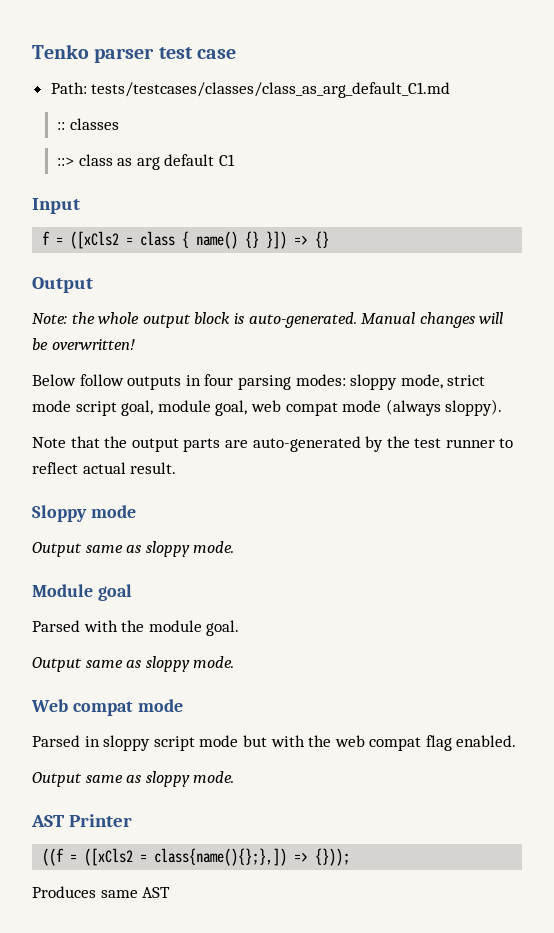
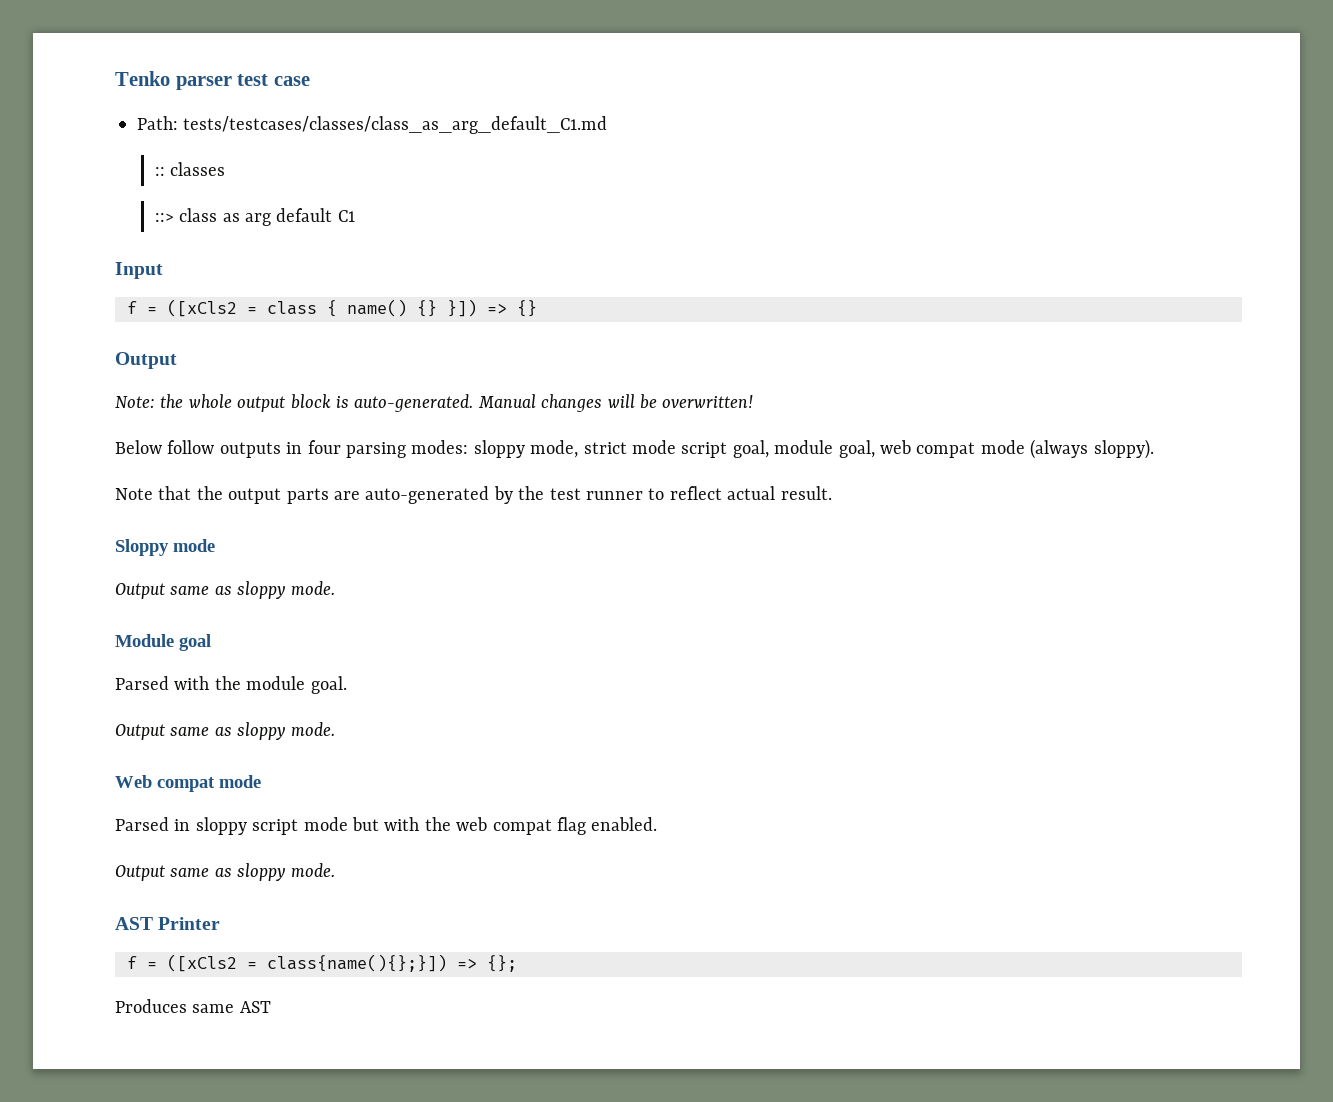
[42,848,351,866] ((f = ([xCls2 = class{name(){};},]) => {})); -> [127,954,517,972] f = ([xCls2 = class{name(){};}]) => {};

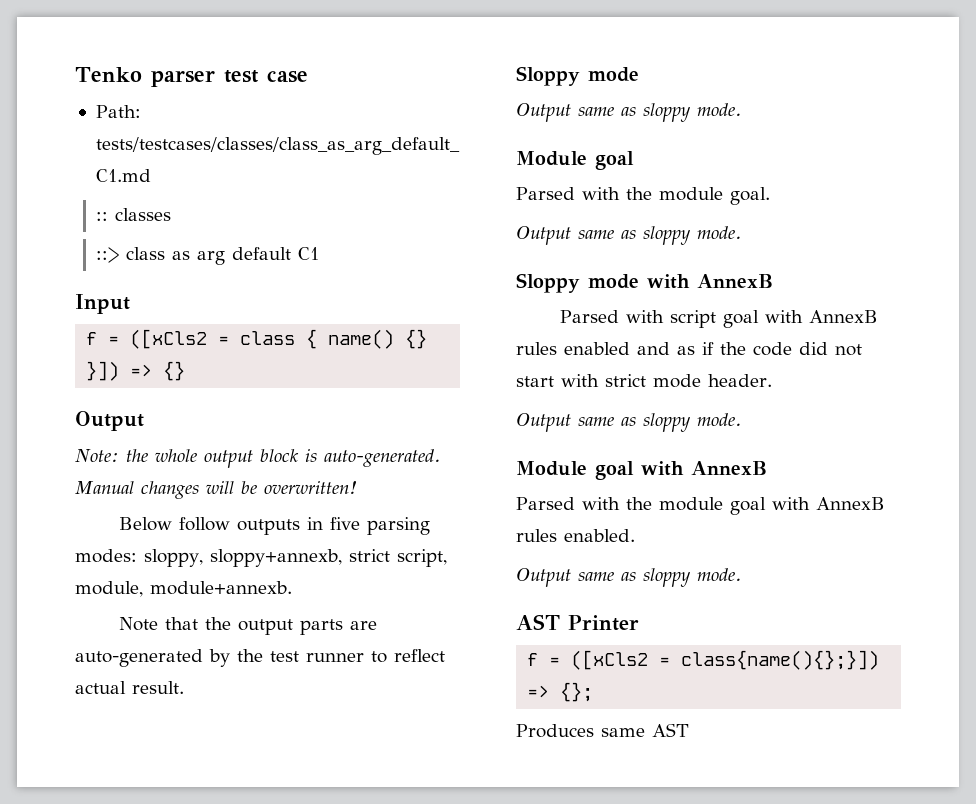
[307,440,341,454] four -> [330,517,361,530] five
[473,439,1154,459] sloppy mode, strict mode script goal, module goal, web compat mode (always sloppy). -> [144,549,447,567] [75,581,292,597] sloppy, sloppy+annexb, strict script, module, module+annexb.
[115,775,261,792] [115,817,586,835] Web compat mode // Parsed in sloppy script mode but with the web compat flag -> [516,273,773,293] [560,310,879,328] [516,342,862,356] [516,374,772,388] [516,413,742,432] [516,461,767,480] [516,497,885,515] [516,529,557,542] Sloppy mode with AnnexB // Parsed with script goal with AnnexB rules enabled and as if the code did not start with strict mode header. // Output same as sloppy mode. // Module goal with AnnexB // Parsed with the module goal with AnnexB rules

